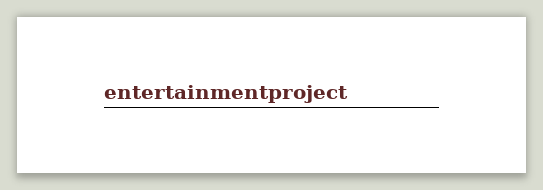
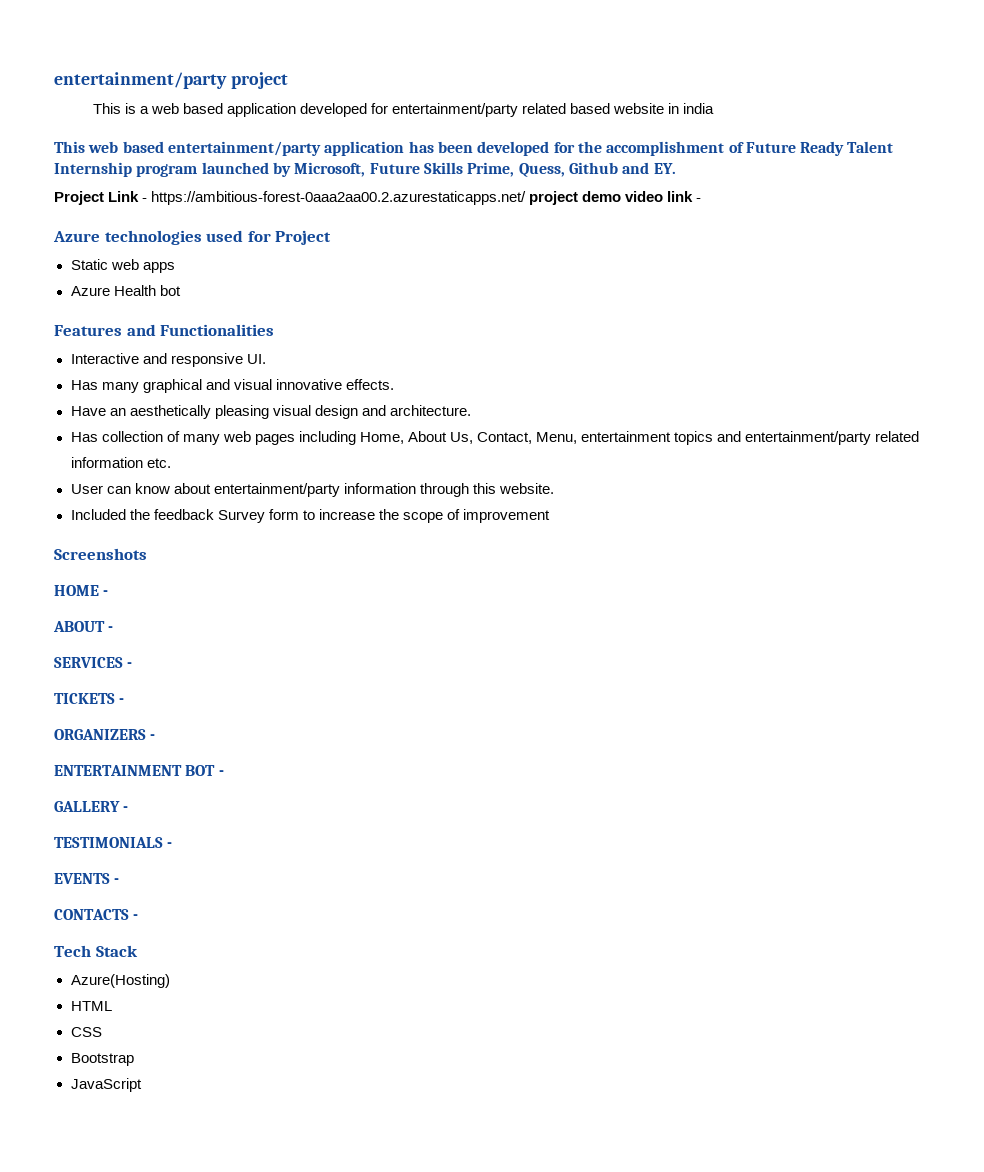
[104,85,348,103] entertainmentproject -> [54,72,288,89] [92,103,715,117] [54,141,894,156] [54,162,676,177] [54,191,702,205] [53,230,332,245] [70,259,175,273] [70,285,181,296] [54,324,275,336] [70,353,266,367] [70,379,394,393] [70,405,471,419] [70,431,920,445] [70,457,171,468] [70,483,554,497] [70,509,550,523] [54,548,147,560] [54,585,109,596] [53,621,114,632] [54,657,133,668] [54,693,125,704] [54,729,156,740] [54,765,224,776] [54,801,129,812] [54,837,173,848] [54,873,120,884] [54,909,139,920] [54,945,138,957] [70,974,170,988] [70,1001,112,1011] [70,1027,102,1037] [70,1053,134,1066] [70,1078,142,1092] entertainment/party project // This is a web based application developed for entertainment/party related based website in india // This web based entertainment/party application has been developed for the accomplishment of Future Ready Talent Internship program launched by Microsoft, Future Skills Prime, Quess, Github and EY. // Project Link - https://ambitious-forest-0aaa2aa00.2.azurestaticapps.net/ project demo video link - // Azure technologies used for Project // Static web apps // Azure Health bot // Features and Functionalities // Interactive and responsive UI. // Has many graphical and visual innovative effects. // Have an aesthetically pleasing visual design and architecture. // Has collection of many web pages including Home, About Us, Contact, Menu, entertainment topics and entertainment/party related information etc. // User can know about entertainment/party information through this website. // Included the feedback Survey form to increase the scope of improvement // Screenshots // HOME - // ABOUT - // SERVICES - // TICKETS - // ORGANIZERS - // ENTERTAINMENT BOT - // GALLERY - // TESTIMONIALS - // EVENTS - // CONTACTS - // Tech Stack // Azure(Hosting) // HTML // CSS // Bootstrap // JavaScript

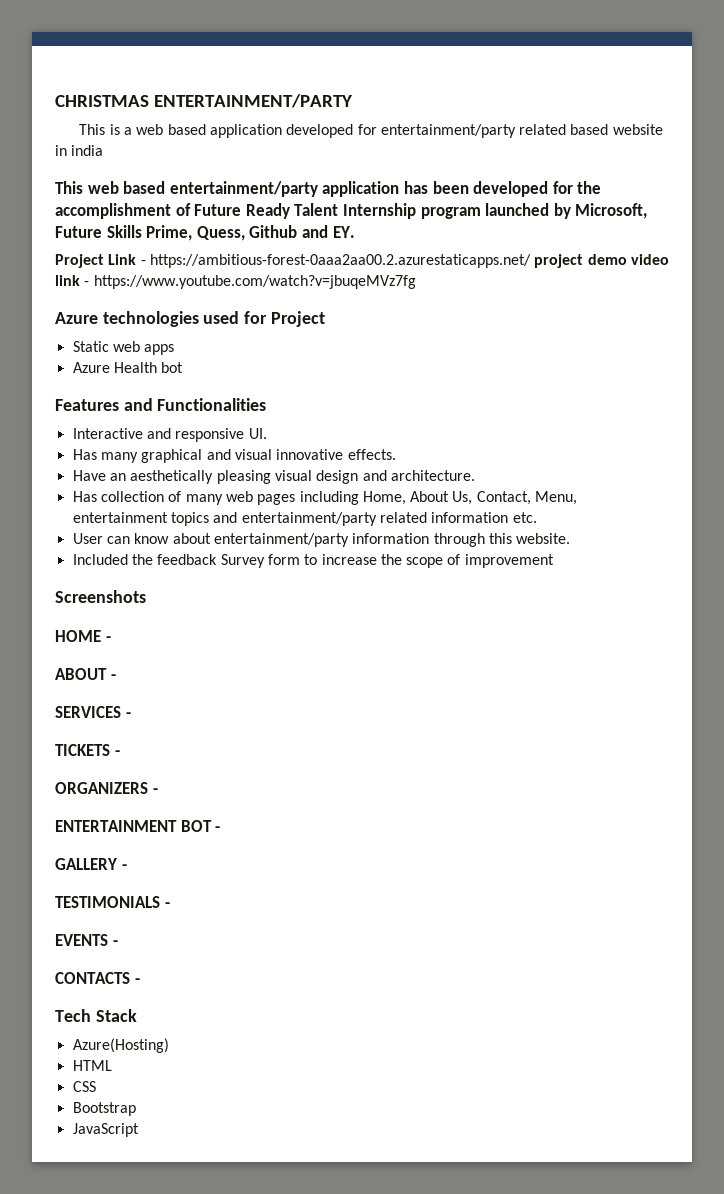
[54,72,288,89] entertainment/party project -> [55,94,353,108] CHRISTMAS ENTERTAINMENT/PARTY
(702, 200) none -> [93,275,416,289] https://www.youtube.com/watch?v=jbuqeMVz7fg

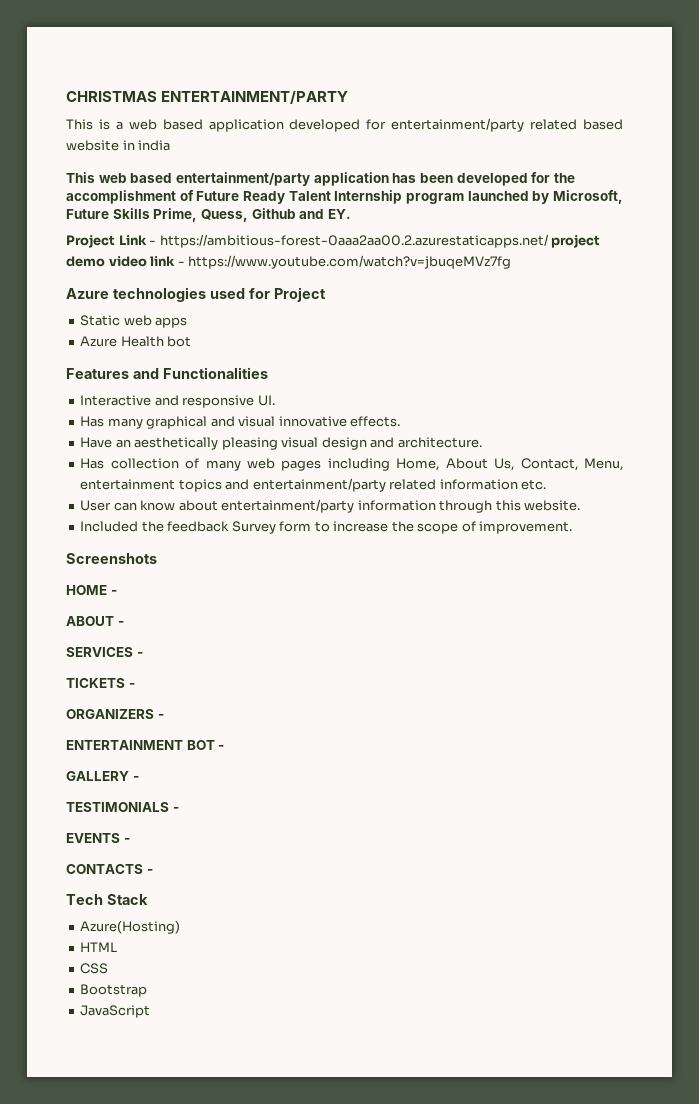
[464,554,554,568] improvement -> [479,521,573,534] improvement.

